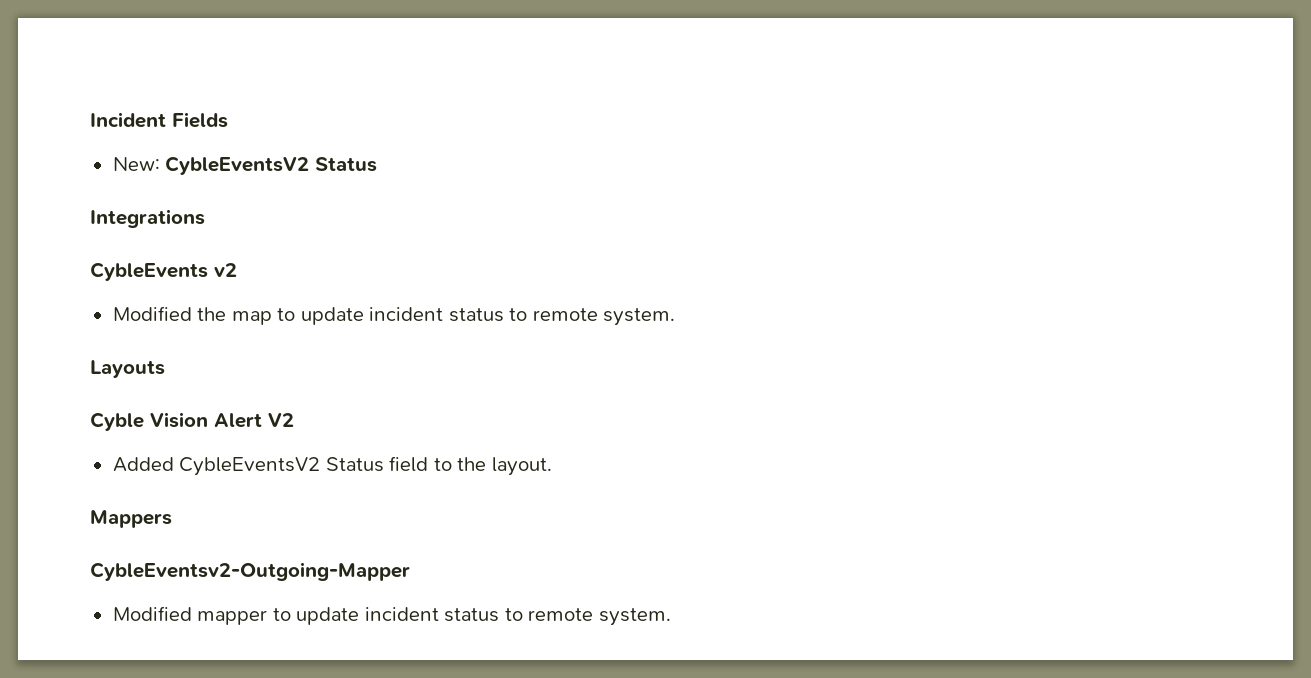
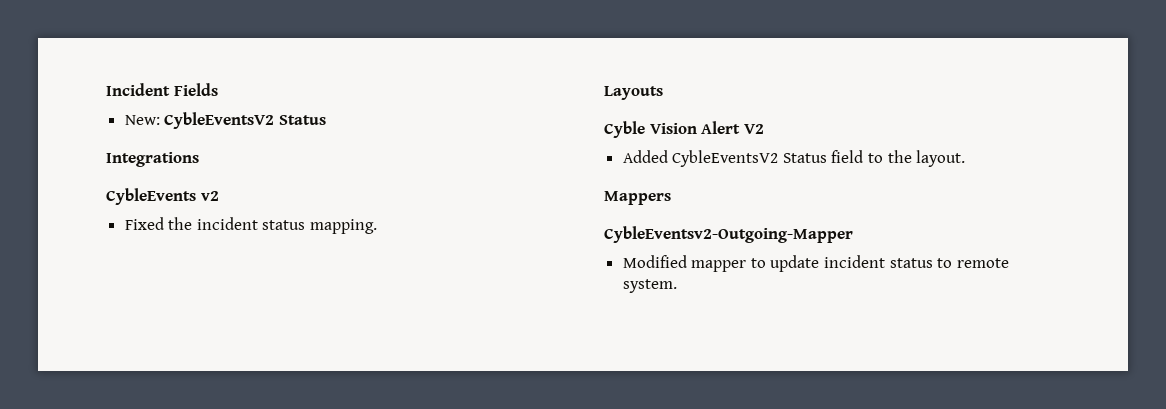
[112,306,676,326] Modified the map to update incident status to remote system. -> [124,217,378,234] Fixed the incident status mapping.

